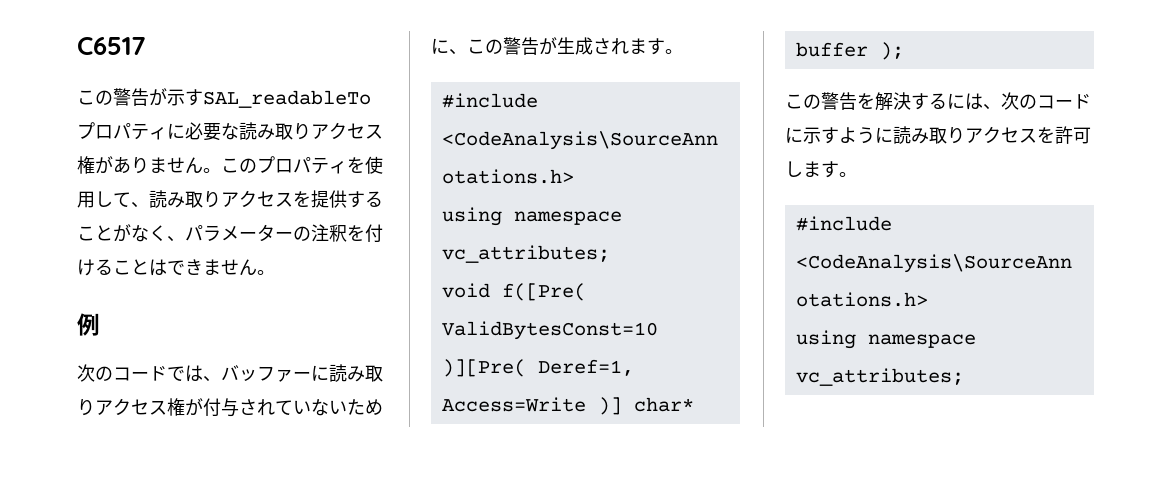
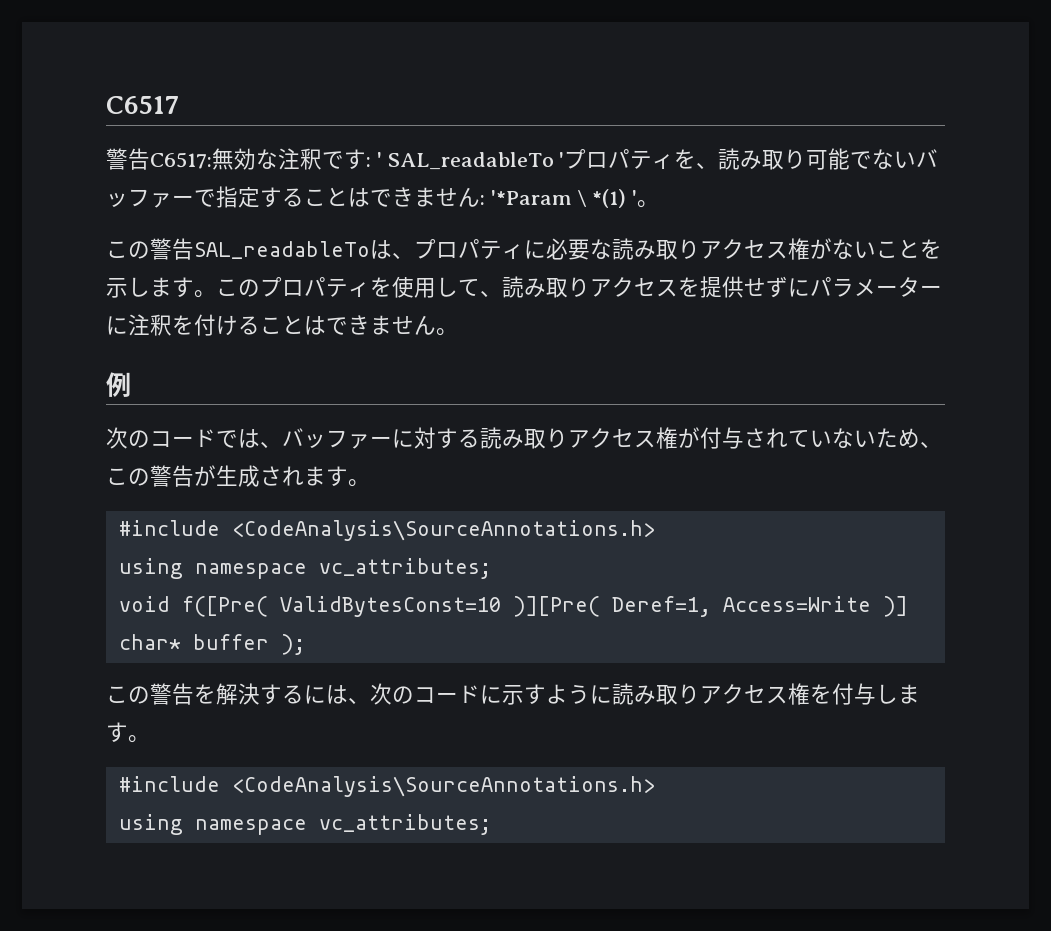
[77,88,371,108] // この警告が示すSAL_readableTo -> [106,148,939,170] [106,186,660,208] [106,238,414,260] // 警告C6517:無効な注釈です: ' SAL_readableTo 'プロパティを、読み取り可能でないバッファーで指定することはできません: '*Param \ *(1) '。 // この警告SAL_readableToは、
[113,156,203,174] ありません -> [832,239,942,259] [106,277,194,298] ないことを示します
[347,191,383,208] [77,224,185,242] することがなく、 -> [744,276,810,298] せずに
[293,226,311,241] の -> [106,316,128,335] に
(329, 373) none -> [414,427,480,449] 対する
[431,38,449,54] に -> (920, 438) none
[1037,126,1091,144] を許可 -> [788,683,876,705] 権を付与

